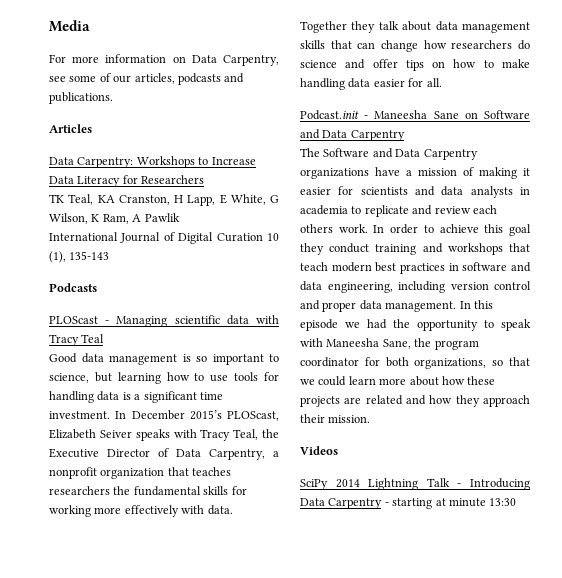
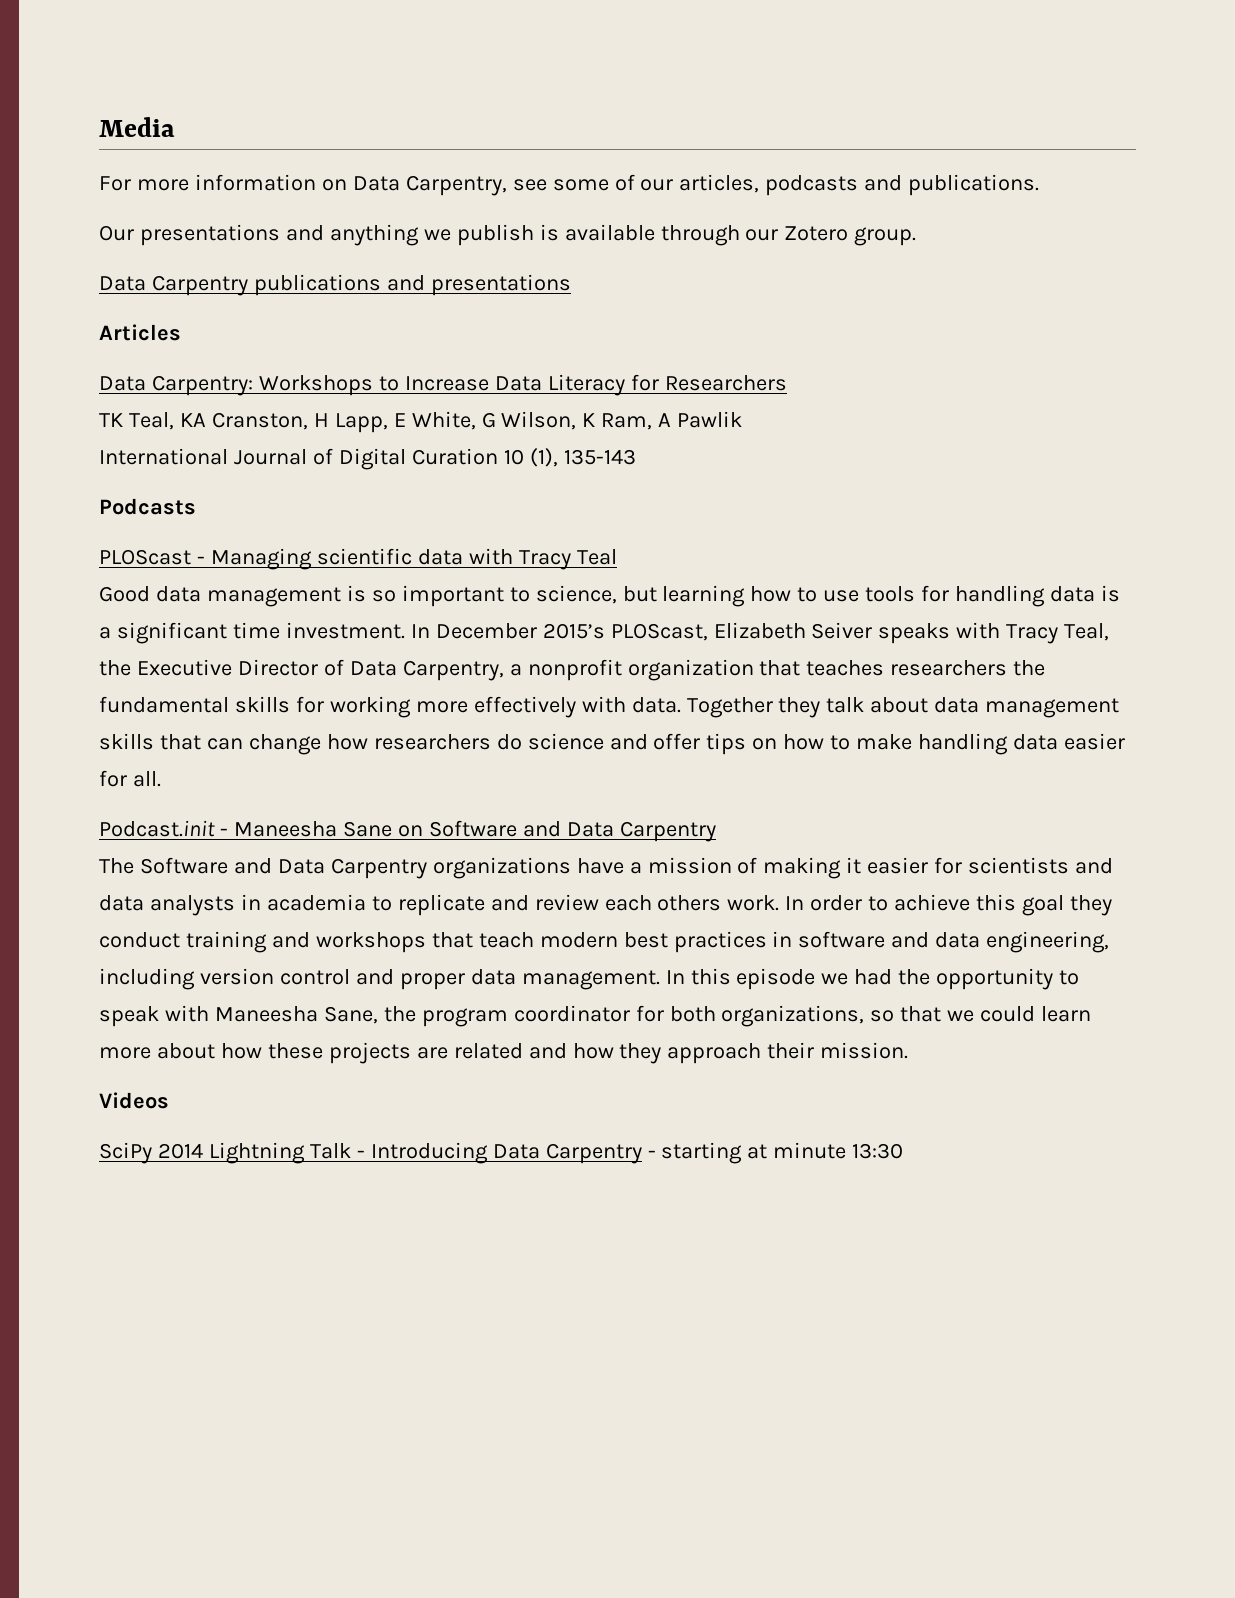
(113, 98) none -> [99,224,917,246] [99,274,571,296] // Our presentations and anything we publish is available through our Zotero group. // Data Carpentry publications and presentations

